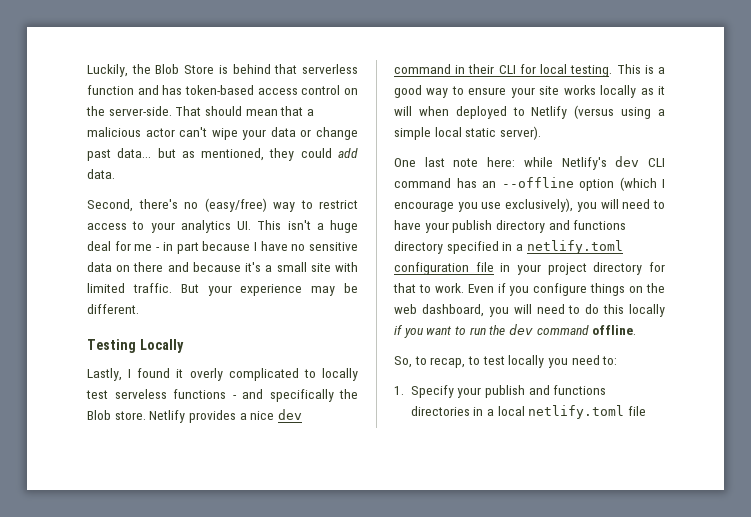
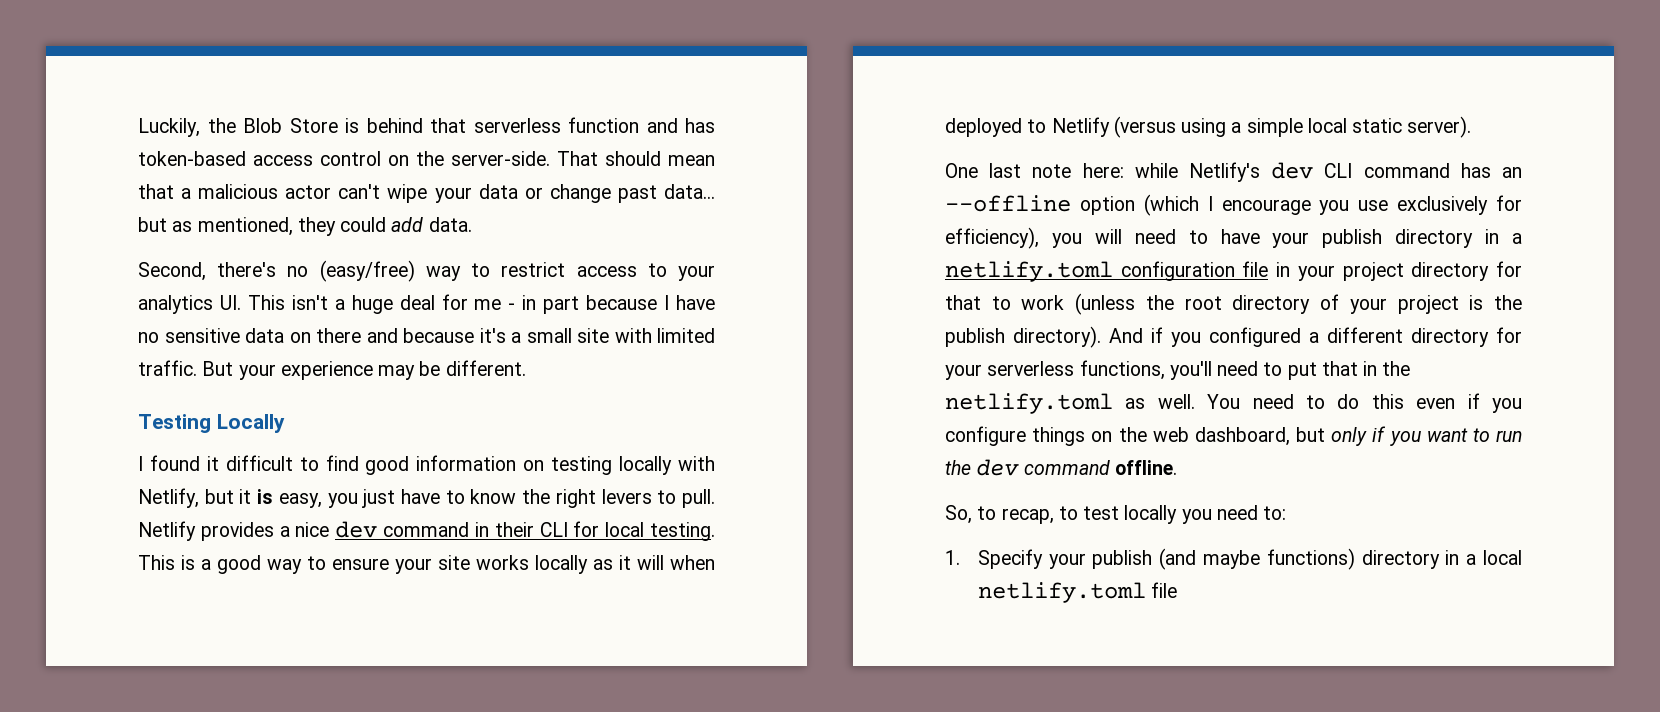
[87,368,122,381] Lastly, -> (285, 423) none
[189,368,358,381] [86,389,358,402] [87,410,146,420] overly complicated to locally test serveless functions - and specifically the Blob store. -> [225,455,716,475] [138,488,715,508] difficult to find good information on testing locally with Netlify, but it is easy, you just have to know the right levers to pull.
[505,198,574,212] exclusively), -> [1397,195,1522,215] [945,227,1039,249] exclusively for efficiency),
[548,220,627,230] [394,241,499,254] and functions directory specified -> (1474, 238) none
[434,283,494,293] work. Even -> [1021,293,1522,315] [945,326,1522,348] [945,360,1411,380] [945,393,1456,414] work (unless the root directory of your project is the publish directory). And if you configured a different directory for your serverless functions, you'll need to put that in the netlify.toml as well. You need to do this even
[488,304,665,317] you will need to do this locally -> [1296,427,1368,446] but only
[528,385,607,395] [410,406,470,416] and functions directories -> [1159,548,1440,570] (and maybe functions) directory

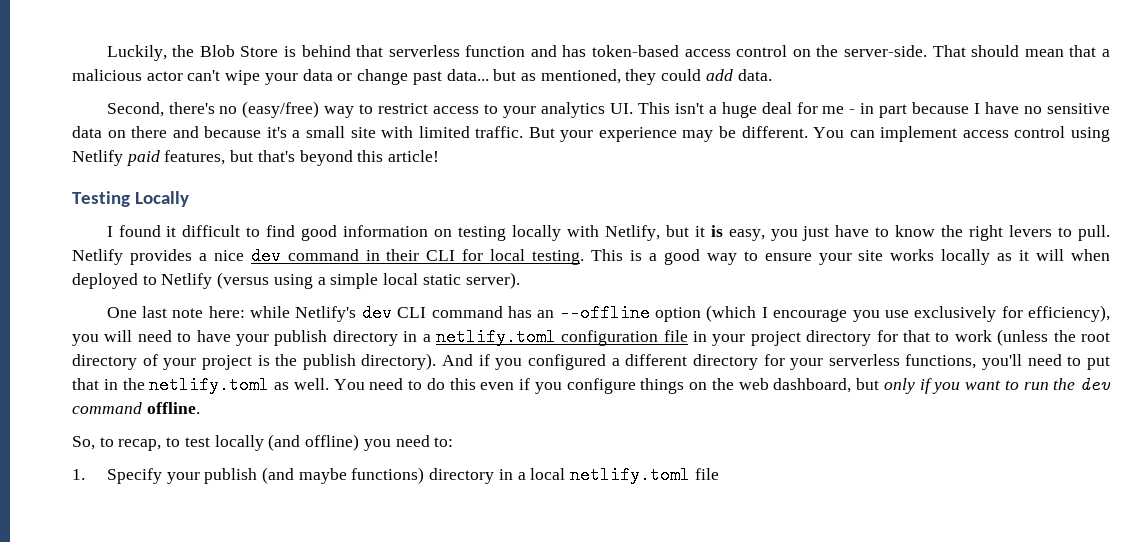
(526, 368) none -> [813,126,1111,142] [72,150,440,166] You can implement access control using Netlify paid features, but that's beyond this article!
(1178, 514) none -> [268,434,360,451] (and offline)

